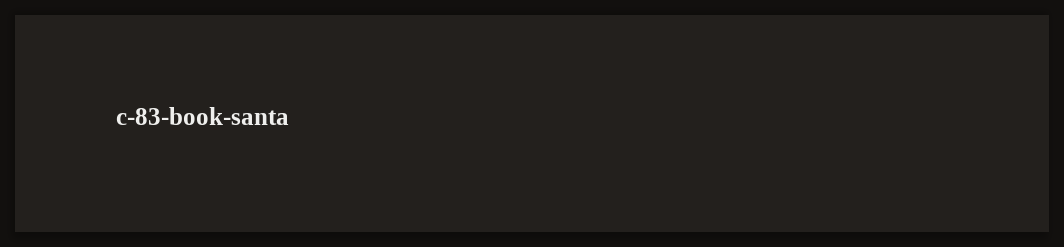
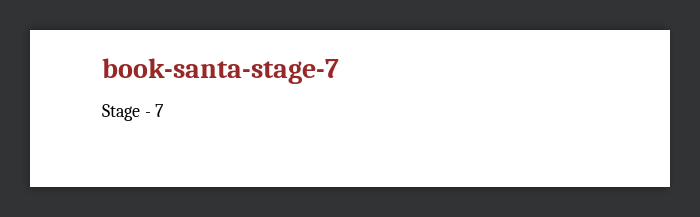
[116,107,289,125] c-83-book-santa -> [102,58,339,84] [102,104,165,121] book-santa-stage-7 // Stage - 7

